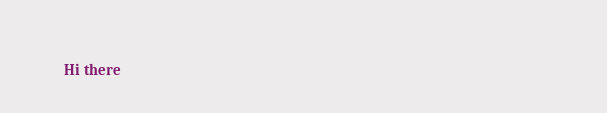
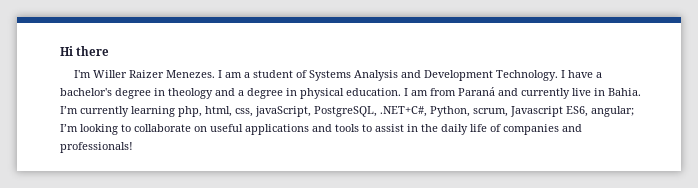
(122, 69) none -> [74,70,603,81] [60,87,641,99] [60,106,634,117] [60,124,582,135] [60,142,133,153] // I'm Willer Raizer Menezes. I am a student of Systems Analysis and Development Technology. I have a bachelor's degree in theology and a degree in physical education. I am from Paraná and currently live in Bahia. I’m currently learning php, html, css, javaScript, PostgreSQL, .NET+C#, Python, scrum, Javascript ES6, angular; I’m looking to collaborate on useful applications and tools to assist in the daily life of companies and professionals!

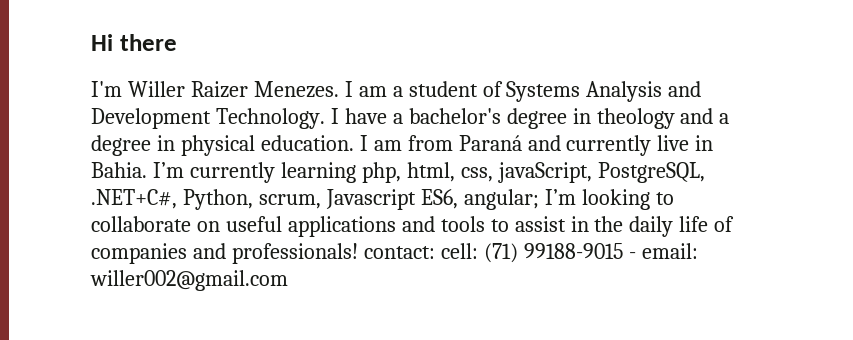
(133, 147) none -> [363,243,698,263] [90,270,288,291] contact: cell: (71) 99188-9015 - email: willer002@gmail.com

